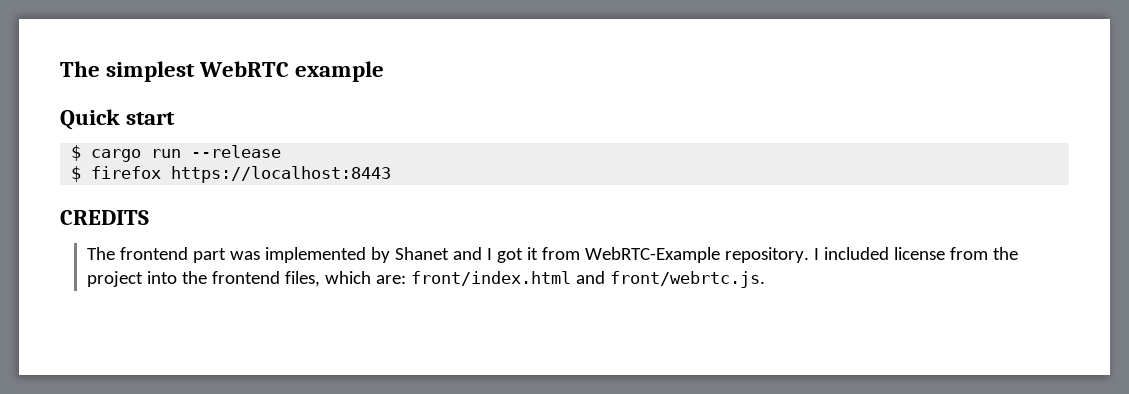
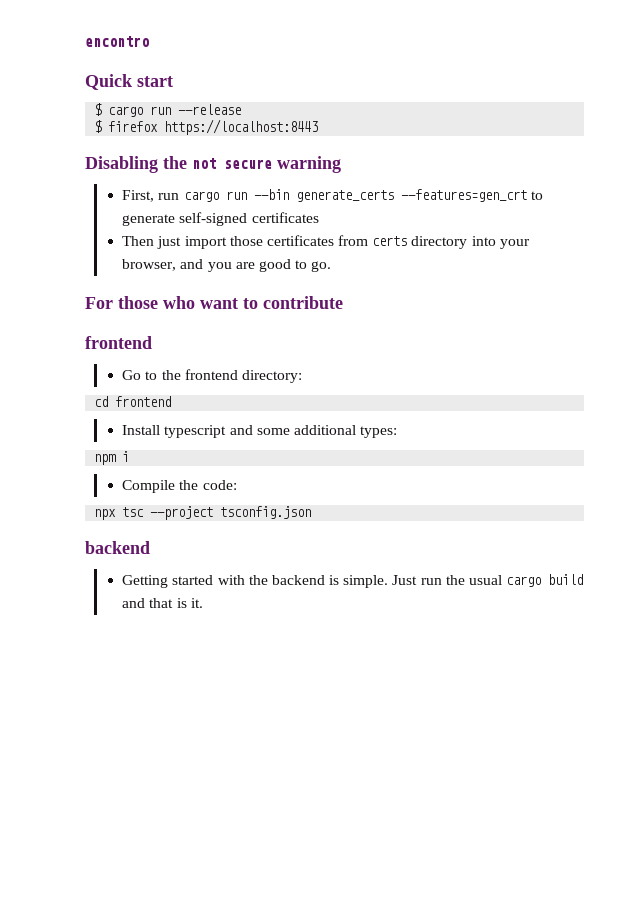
[60,61,385,82] The simplest WebRTC example -> [85,36,149,47] encontro
[60,210,149,225] [87,247,1019,263] [87,271,766,288] CREDITS // The frontend part was implemented by Shanet and I got it from WebRTC-Example repository. I included license from the project into the frontend files, which are: front/index.html and front/webrtc.js. -> [85,156,341,173] [122,189,543,202] [122,212,319,226] [122,235,530,249] [122,259,332,272] [85,296,343,309] [85,336,152,349] [122,369,302,383] [94,396,172,407] [122,425,398,438] [94,451,130,465] [122,480,237,493] [94,506,312,520] [85,541,150,554] [122,574,584,588] [122,598,203,608] Disabling the not secure warning // First, run cargo run --bin generate_certs --features=gen_crt to generate self-signed certificates // Then just import those certificates from certs directory into your browser, and you are good to go. // For those who want to contribute // frontend // Go to the frontend directory: // cd frontend // Install typescript and some additional types: // npm i // Compile the code: // npx tsc --project tsconfig.json // backend // Getting started with the backend is simple. Just run the usual cargo build and that is it.

